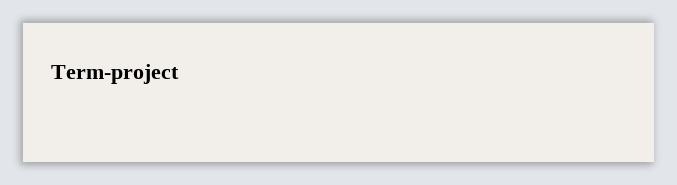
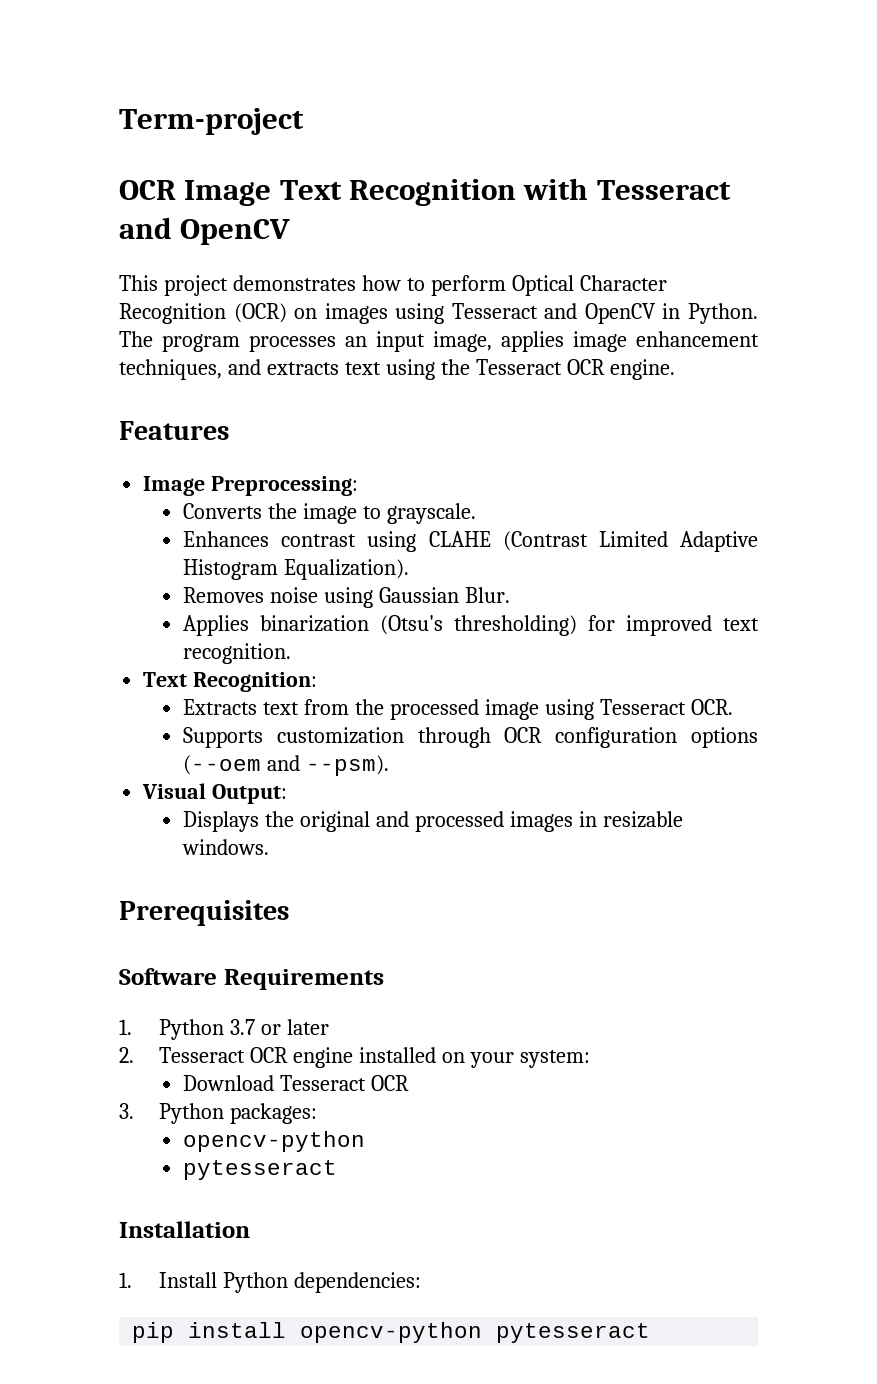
(179, 74) none -> [119,178,731,206] [119,217,291,245] [119,275,667,296] [119,303,758,324] [119,331,759,352] [119,359,675,380] [119,421,229,440] [143,476,359,496] [183,503,476,524] [183,531,758,552] [183,559,409,580] [183,587,510,608] [183,615,760,636] [183,643,292,664] [143,672,318,692] [183,699,733,720] [183,727,758,748] [183,755,389,776] [142,783,288,804] [183,811,683,832] [182,839,270,855] [119,900,289,926] [119,968,384,990] [119,1019,329,1040] [119,1047,590,1068] [183,1075,409,1091] [119,1103,317,1124] [183,1131,366,1152] [183,1160,338,1180] [119,1221,250,1238] [119,1272,421,1293] [132,1322,651,1343] // OCR Image Text Recognition with Tesseract and OpenCV // This project demonstrates how to perform Optical Character Recognition (OCR) on images using Tesseract and OpenCV in Python. The program processes an input image, applies image enhancement techniques, and extracts text using the Tesseract OCR engine. // Features // Image Preprocessing: // Converts the image to grayscale. // Enhances contrast using CLAHE (Contrast Limited Adaptive Histogram Equalization). // Removes noise using Gaussian Blur. // Applies binarization (Otsu's thresholding) for improved text recognition. // Text Recognition: // Extracts text from the processed image using Tesseract OCR. // Supports customization through OCR configuration options (--oem and --psm). // Visual Output: // Displays the original and processed images in resizable windows. // Prerequisites // Software Requirements // 1. Python 3.7 or later // 2. Tesseract OCR engine installed on your system: // Download Tesseract OCR // 3. Python packages: // opencv-python // pytesseract // Installation // 1. Install Python dependencies: // pip install opencv-python pytesseract

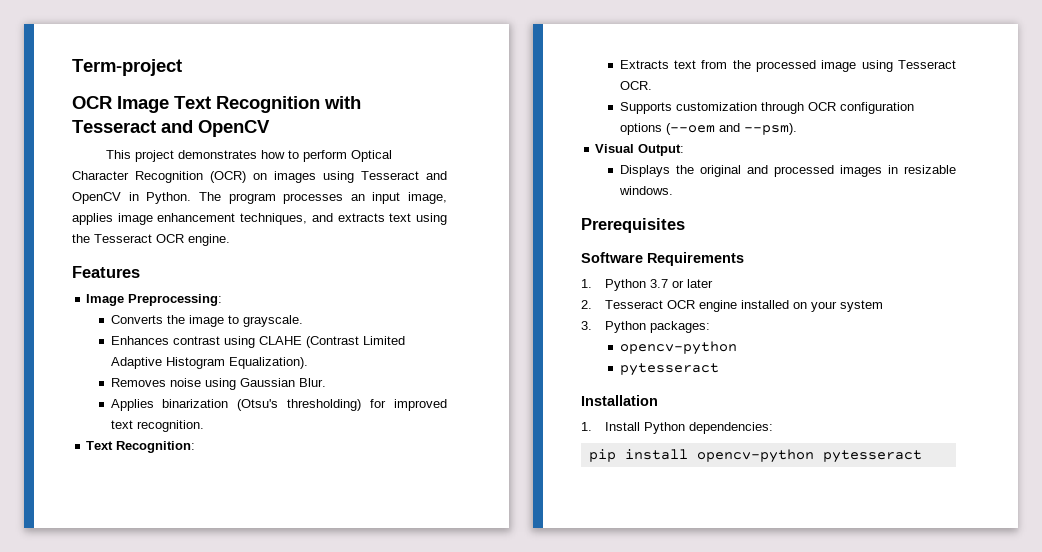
[519,1050,590,1068] [183,1075,409,1091] system: // Download Tesseract OCR -> [840,300,884,312] system

